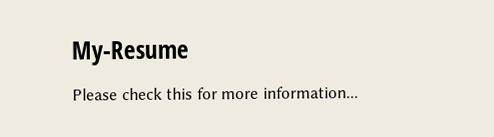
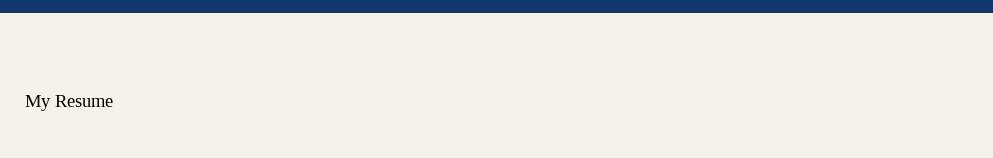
[71,40,189,66] [72,86,359,101] My-Resume // Please check this for more information... -> [25,95,113,111] My Resume

